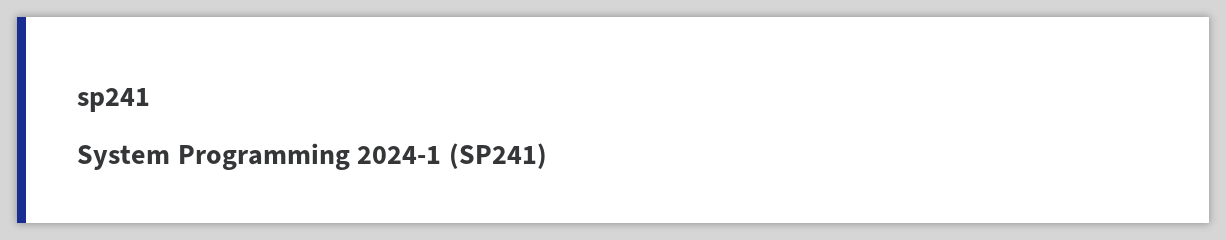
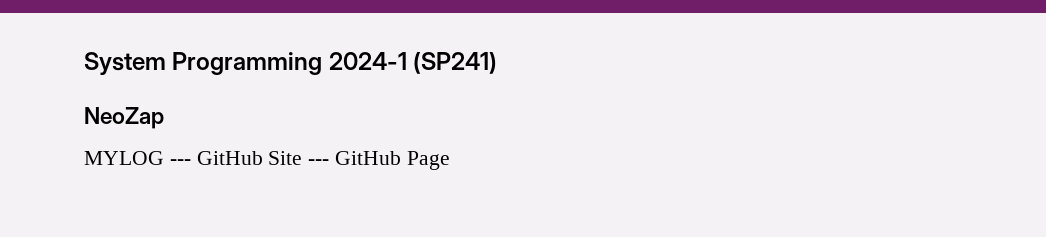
[77,88,150,112] sp241 // -> (84, 63) none
(547, 156) none -> [84,107,164,129] [84,151,450,170] // NeoZap // MYLOG --- GitHub Site --- GitHub Page

